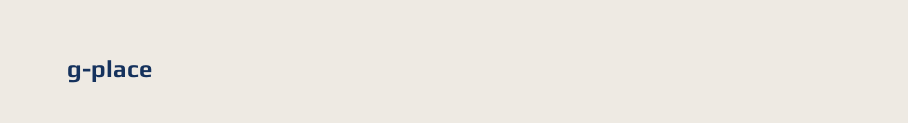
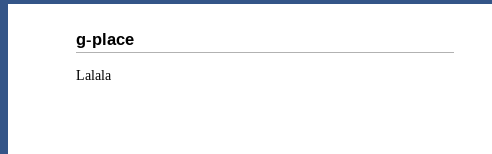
(152, 71) none -> [76,70,112,80] // Lalala

